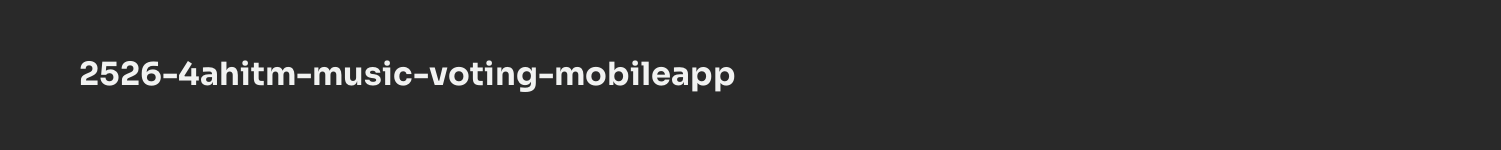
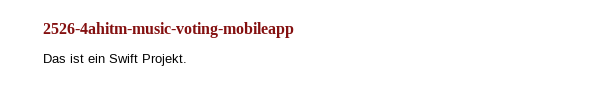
(736, 76) none -> [43,54,187,66] // Das ist ein Swift Projekt.

